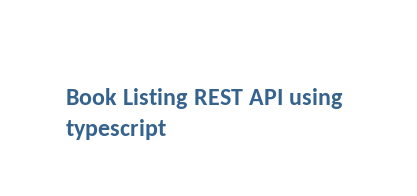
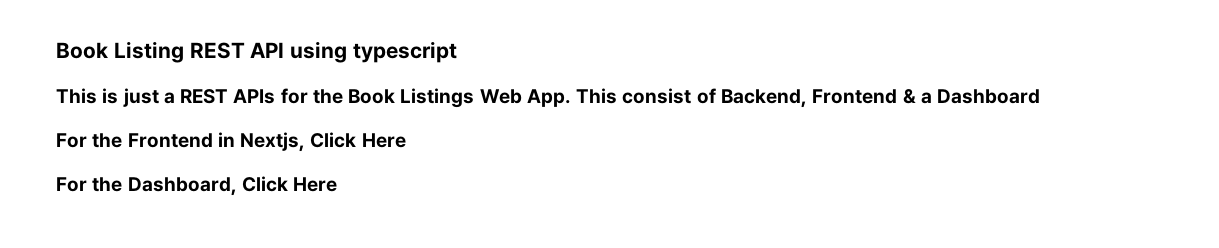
(166, 129) none -> [56,88,1041,108] [56,132,406,152] [56,176,338,196] // This is just a REST APIs for the Book Listings Web App. This consist of Backend, Frontend & a Dashboard // For the Frontend in Nextjs, Click Here // For the Dashboard, Click Here

